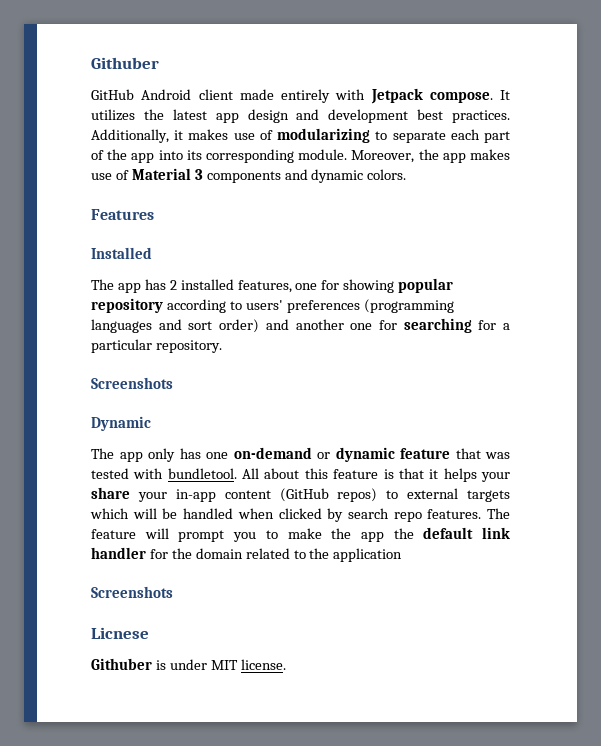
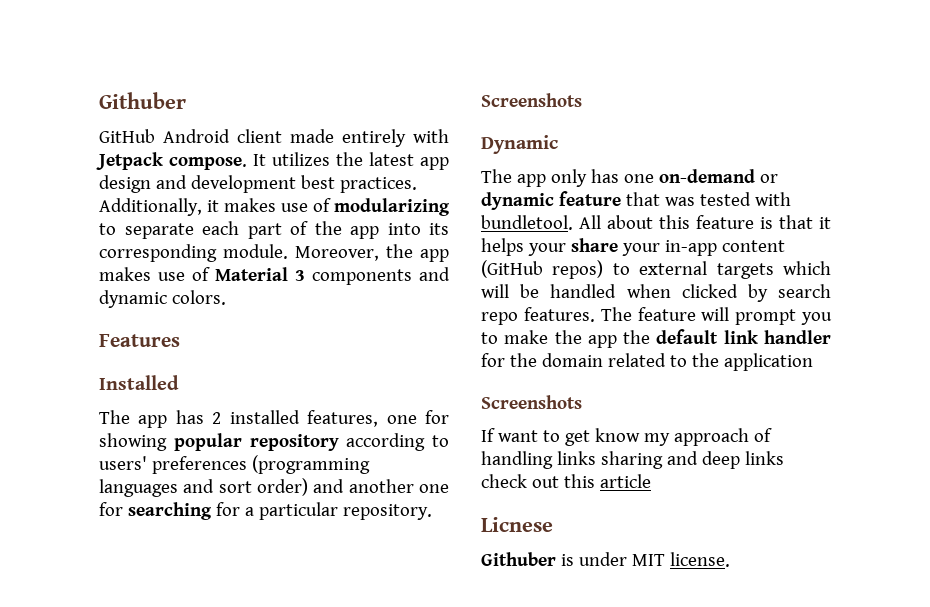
(173, 592) none -> [481,428,772,446] [481,451,784,469] [481,474,651,488] // If want to get know my approach of handling links sharing and deep links check out this article

